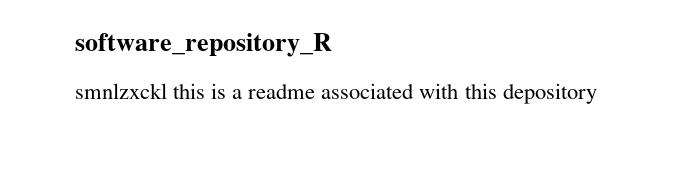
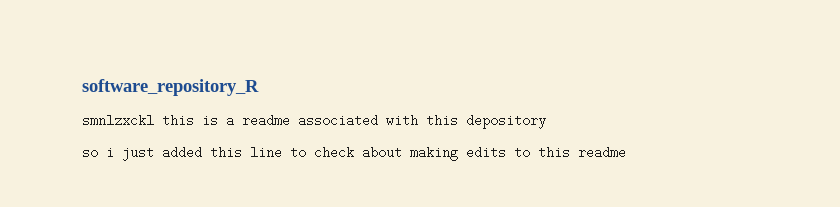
(597, 93) none -> [82,146,626,161] // so i just added this line to check about making edits to this readme

